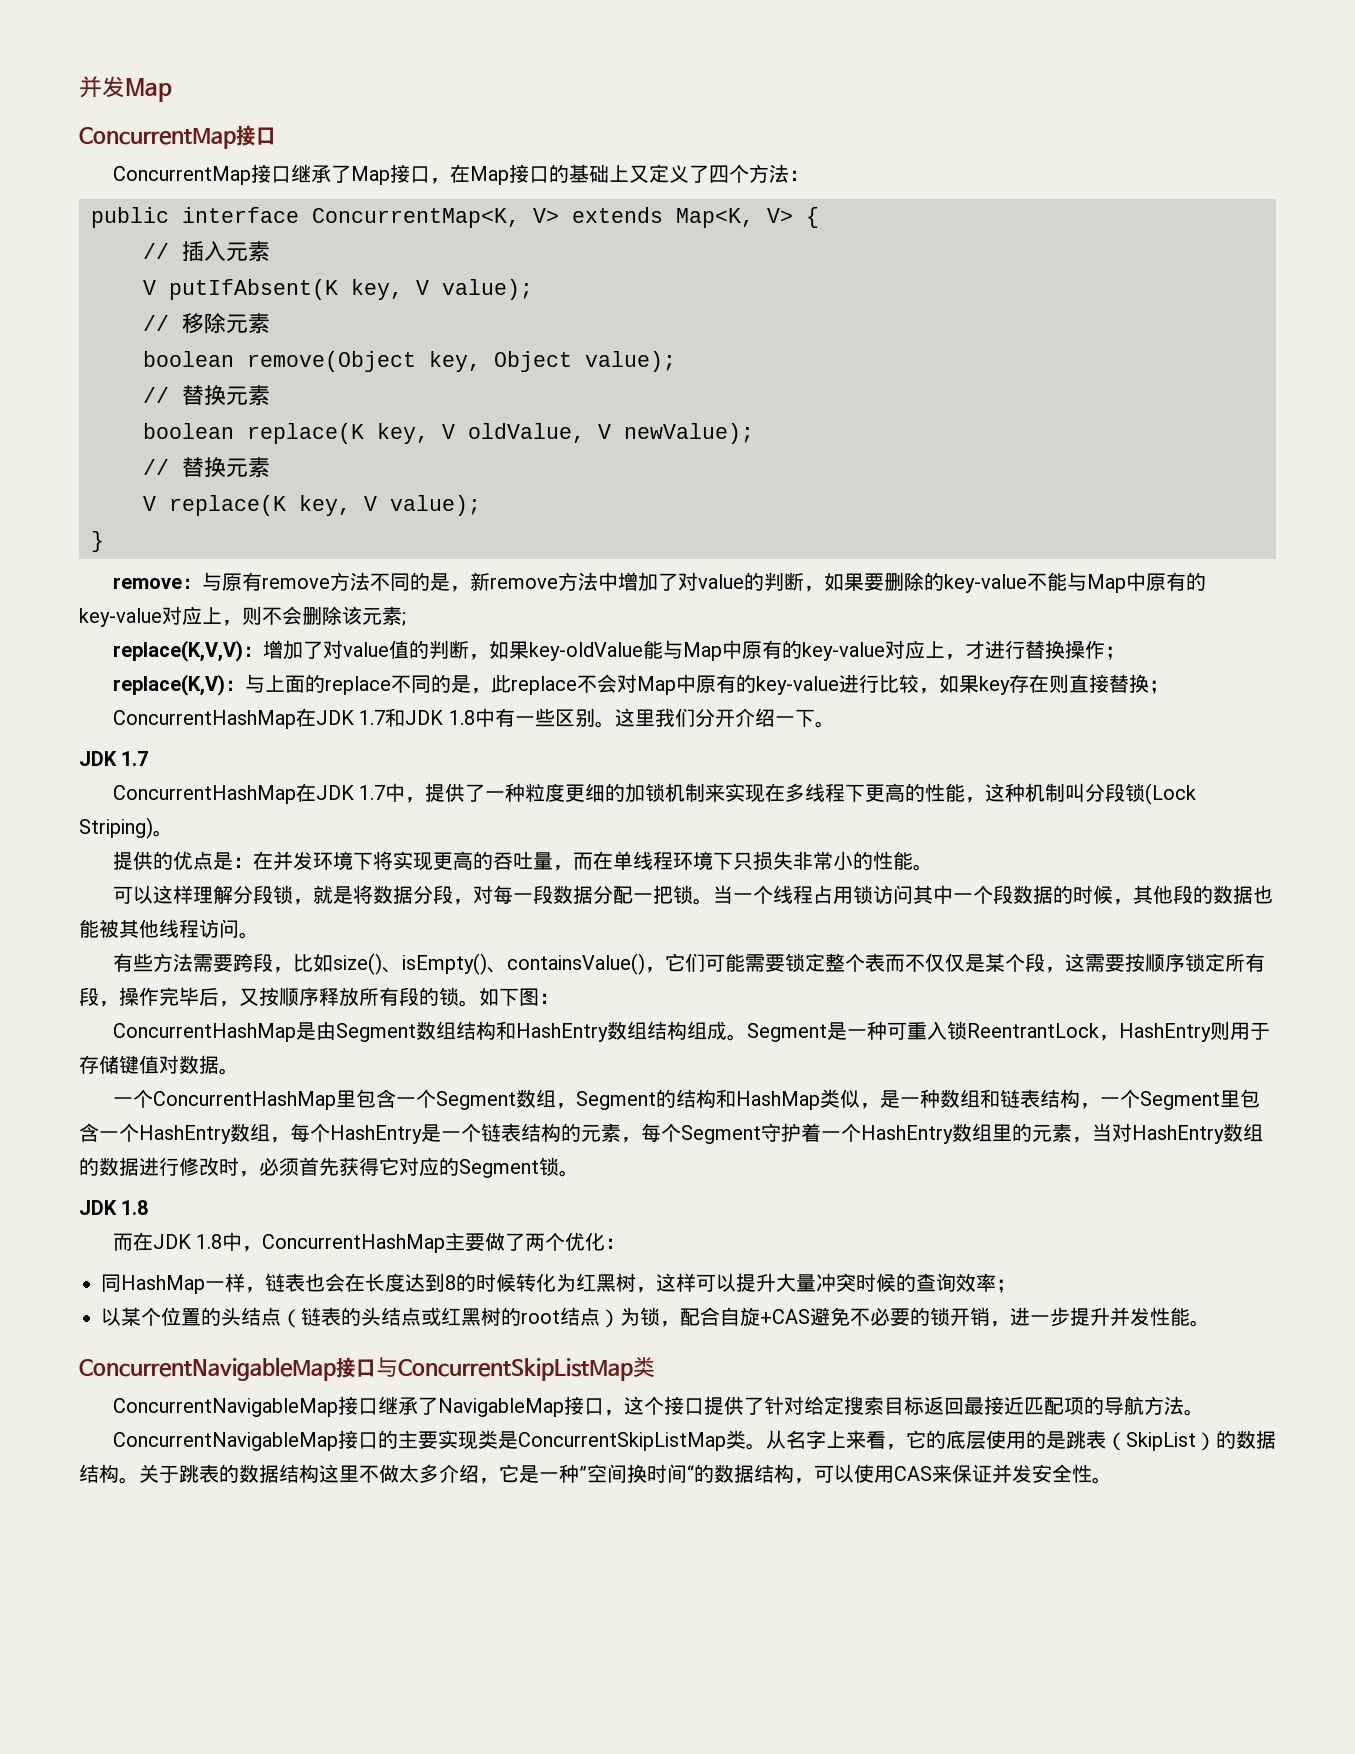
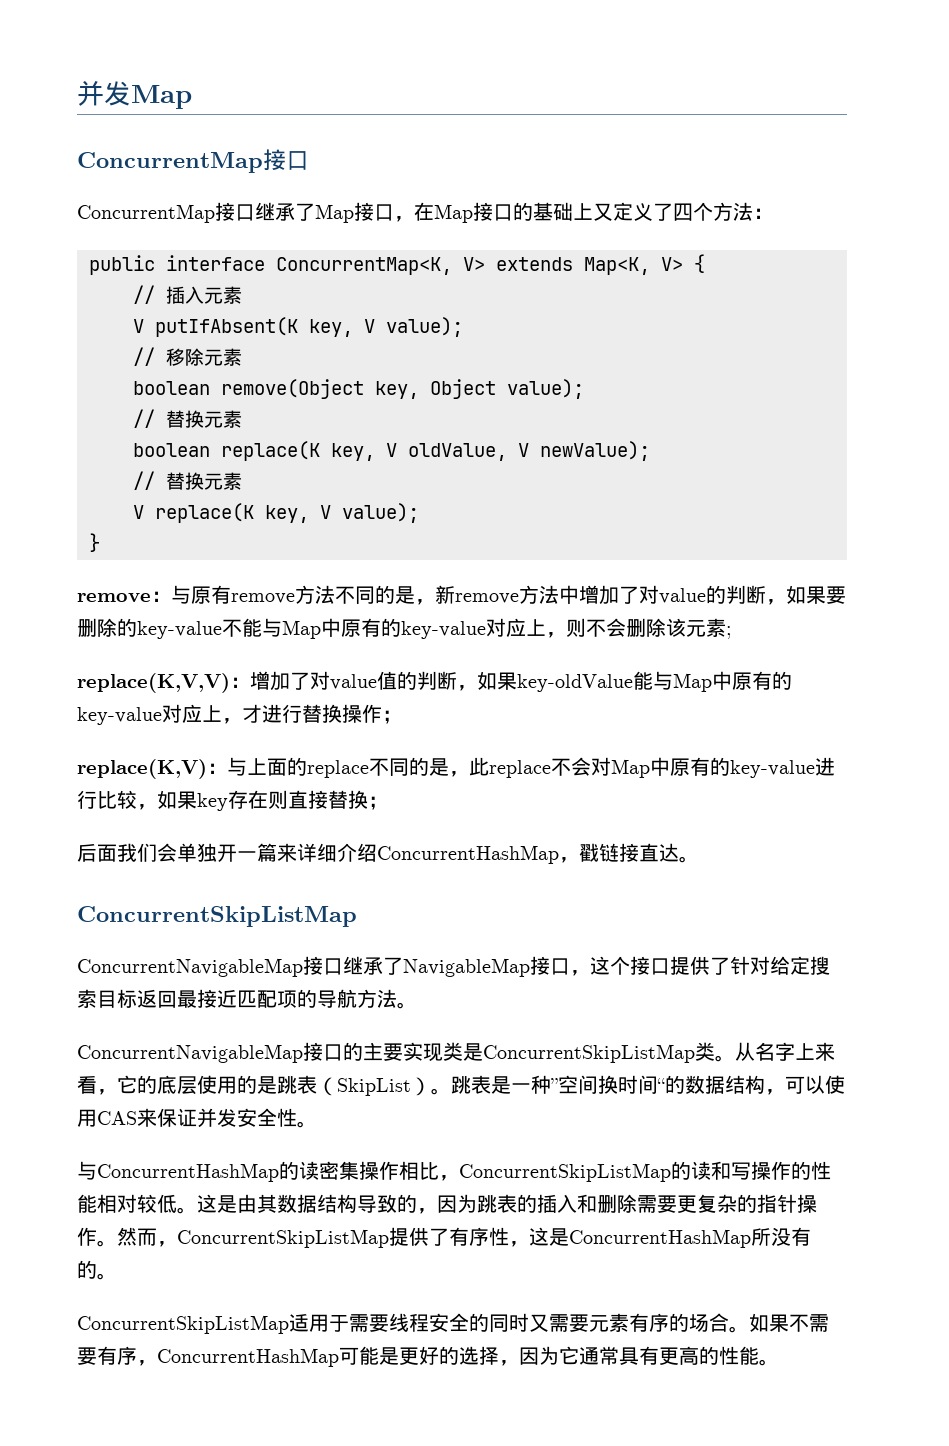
[112,708,835,729] [79,751,149,766] [112,783,1197,805] [79,817,173,839] [112,851,933,871] [112,885,1273,905] [79,919,259,939] [112,953,1265,975] [79,987,559,1007] [112,1021,1270,1042] [79,1055,239,1075] [112,1089,1260,1110] [79,1123,1263,1144] [79,1157,579,1178] [79,1200,149,1215] [112,1232,626,1253] [101,1273,1016,1294] [101,1307,1210,1328] [79,1357,655,1381] ConcurrentHashMap在JDK 1.7和JDK 1.8中有一些区别。这里我们分开介绍一下。 // JDK 1.7 // ConcurrentHashMap在JDK 1.7中，提供了一种粒度更细的加锁机制来实现在多线程下更高的性能，这种机制叫分段锁(Lock Striping)。 // 提供的优点是：在并发环境下将实现更高的吞吐量，而在单线程环境下只损失非常小的性能。 // 可以这样理解分段锁，就是将数据分段，对每一段数据分配一把锁。当一个线程占用锁访问其中一个段数据的时候，其他段的数据也能被其他线程访问。 // 有些方法需要跨段，比如size()、isEmpty()、containsValue()，它们可能需要锁定整个表而不仅仅是某个段，这需要按顺序锁定所有段，操作完毕后，又按顺序释放所有段的锁。如下图： // ConcurrentHashMap是由Segment数组结构和HashEntry数组结构组成。Segment是一种可重入锁ReentrantLock，HashEntry则用于存储键值对数据。 // 一个ConcurrentHashMap里包含一个Segment数组，Segment的结构和HashMap类似，是一种数组和链表结构，一个Segment里包含一个HashEntry数组，每个HashEntry是一个链表结构的元素，每个Segment守护着一个HashEntry数组里的元素，当对HashEntry数组的数据进行修改时，必须首先获得它对应的Segment锁。 // JDK 1.8 // 而在JDK 1.8中，ConcurrentHashMap主要做了两个优化： // 同HashMap一样，链表也会在长度达到8的时候转化为红黑树，这样可以提升大量冲突时候的查询效率； // 以某个位置的头结点（链表的头结点或红黑树的root结点）为锁，配合自旋+CAS避免不必要的锁开销，进一步提升并发性能。 // ConcurrentNavigableMap接口与ConcurrentSkipListMap类 -> [77,843,699,864] [77,906,357,927] 后面我们会单独开一篇来详细介绍ConcurrentHashMap，戳链接直达。 // ConcurrentSkipListMap
[1215,1430,1276,1449] [79,1464,519,1484] 的数据结构。关于跳表的数据结构这里不做太多介绍，它 -> [431,1075,491,1095] 。跳表
(1112, 1480) none -> [77,1161,831,1182] [77,1194,817,1214] [77,1227,811,1248] [77,1260,117,1280] [77,1313,829,1334] [77,1346,779,1367] // 与ConcurrentHashMap的读密集操作相比，ConcurrentSkipListMap的读和写操作的性能相对较低。这是由其数据结构导致的，因为跳表的插入和删除需要更复杂的指针操作。然而，ConcurrentSkipListMap提供了有序性，这是ConcurrentHashMap所没有的。 // ConcurrentSkipListMap适用于需要线程安全的同时又需要元素有序的场合。如果不需要有序，ConcurrentHashMap可能是更好的选择，因为它通常具有更高的性能。

